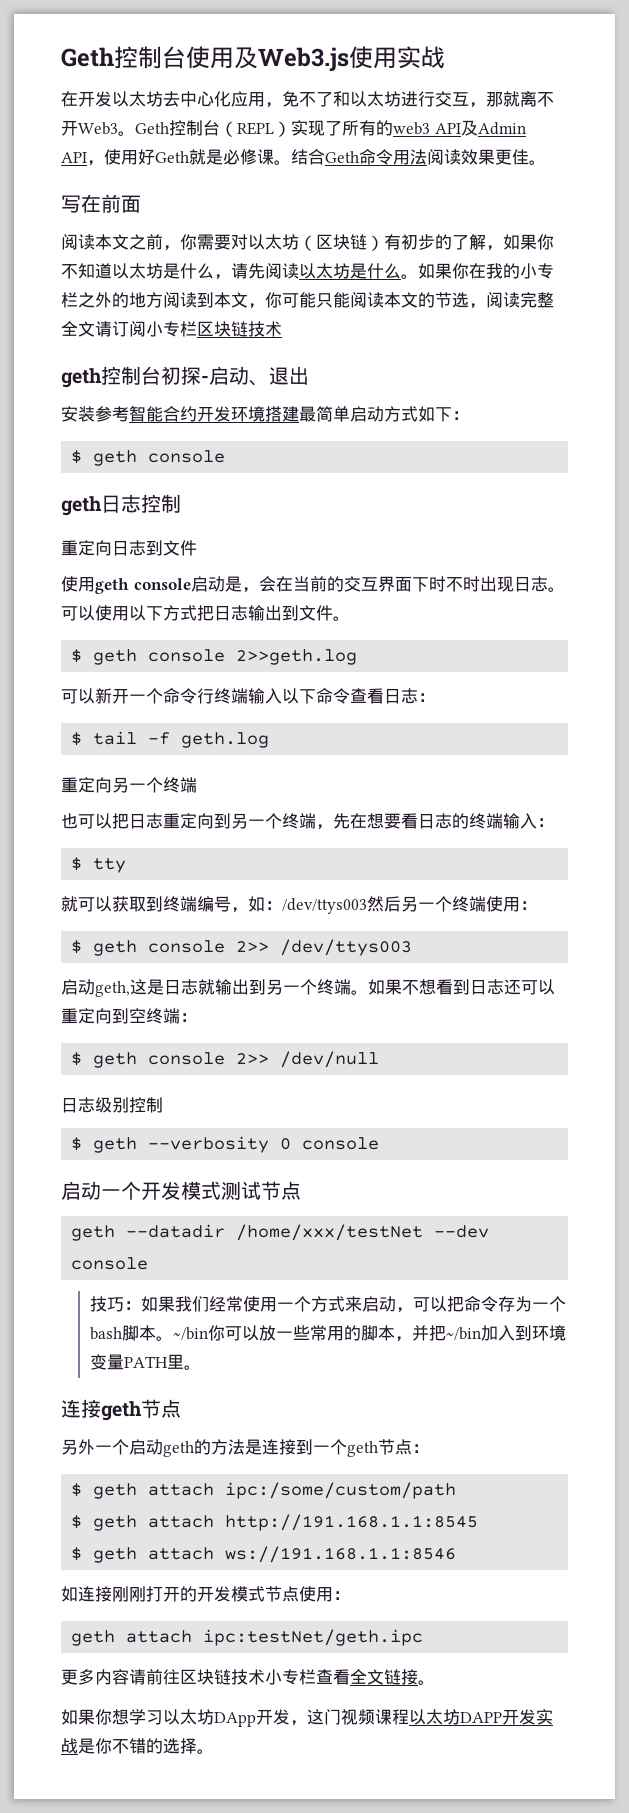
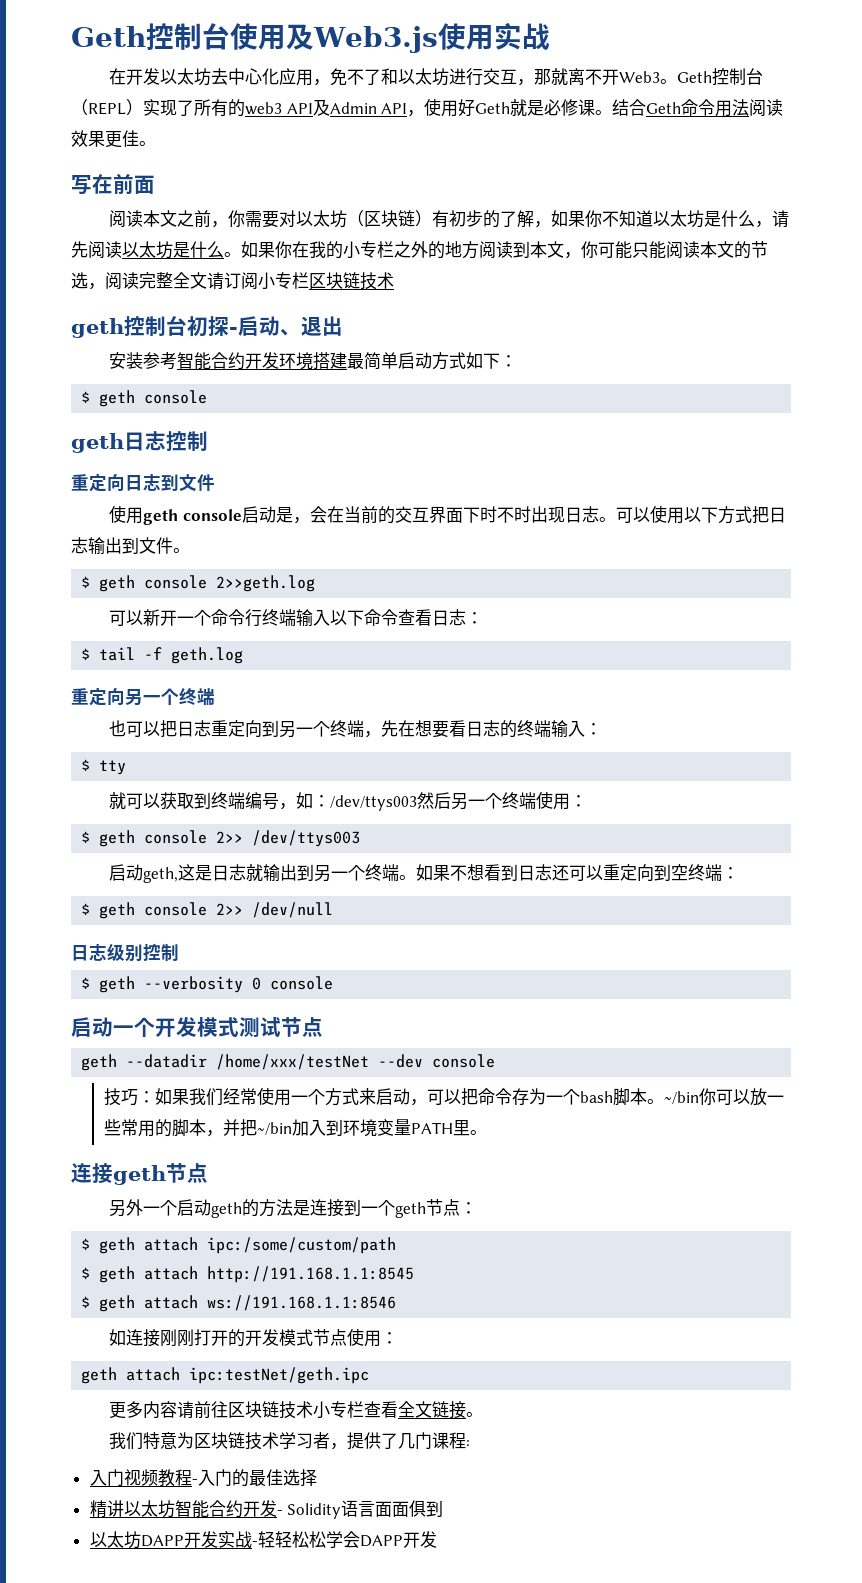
[61,1709,409,1727] 如果你想学习以太坊DApp开发，这门视频课程 -> [109,1432,471,1450] [89,1469,317,1487] [89,1500,444,1519] 我们特意为区块链技术学习者，提供了几门课程: // 入门视频教程-入门的最佳选择 // 精讲以太坊智能合约开发- Solidity语言面面俱到 //
[78,1738,214,1754] 是你不错的选择。 -> [251,1531,437,1548] -轻轻松松学会DAPP开发

